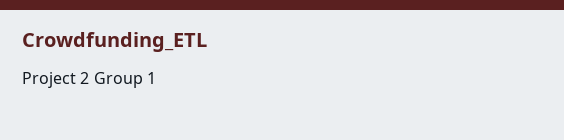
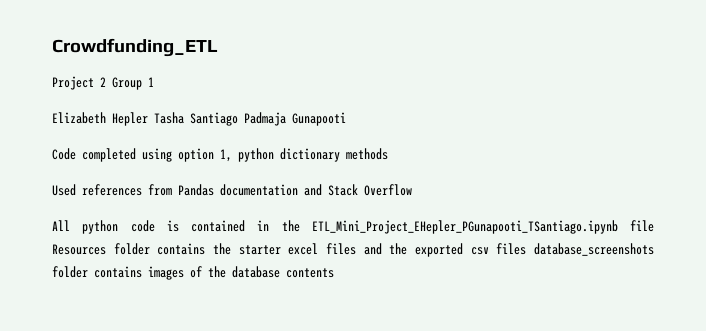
(156, 78) none -> [52,112,346,126] [52,148,388,162] [52,184,412,196] [52,220,654,234] [52,243,654,257] [52,266,334,280] // Elizabeth Hepler Tasha Santiago Padmaja Gunapooti // Code completed using option 1, python dictionary methods // Used references from Pandas documentation and Stack Overflow // All python code is contained in the ETL_Mini_Project_EHepler_PGunapooti_TSantiago.ipynb file Resources folder contains the starter excel files and the exported csv files database_screenshots folder contains images of the database contents

